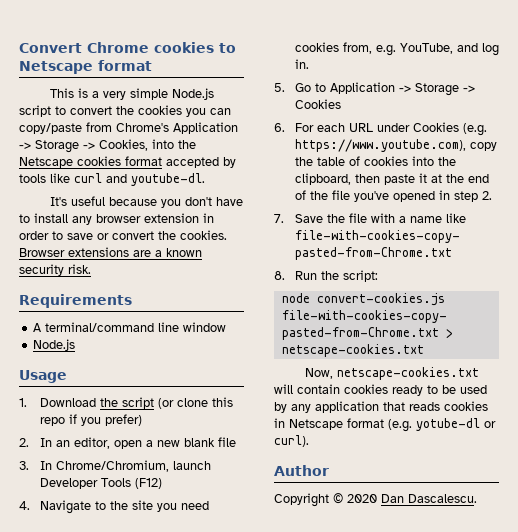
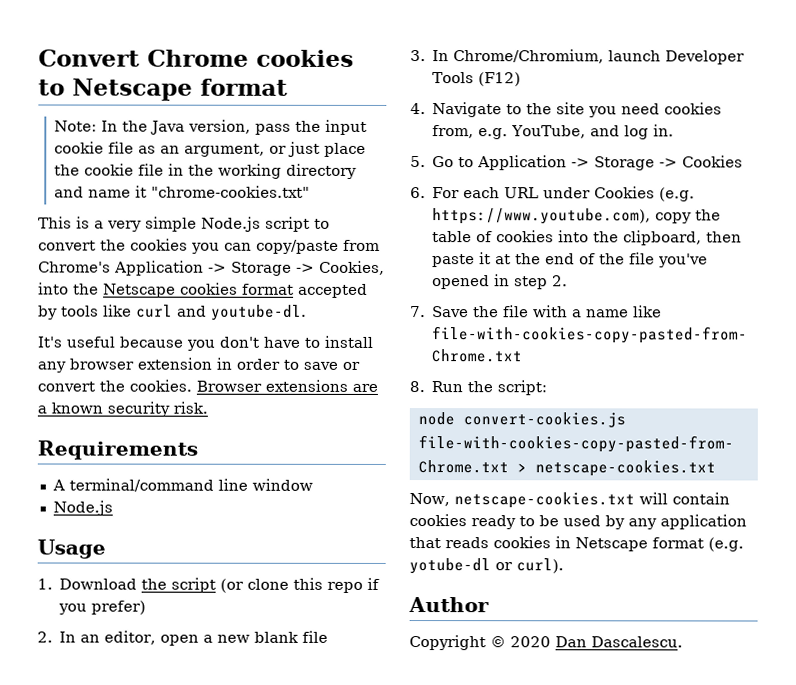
(152, 65) none -> [54,119,368,135] [54,141,367,157] [54,163,358,179] [54,185,311,198] // Note: In the Java version, pass the input cookie file as an argument, or just place the cookie file in the working directory and name it "chrome-cookies.txt"

